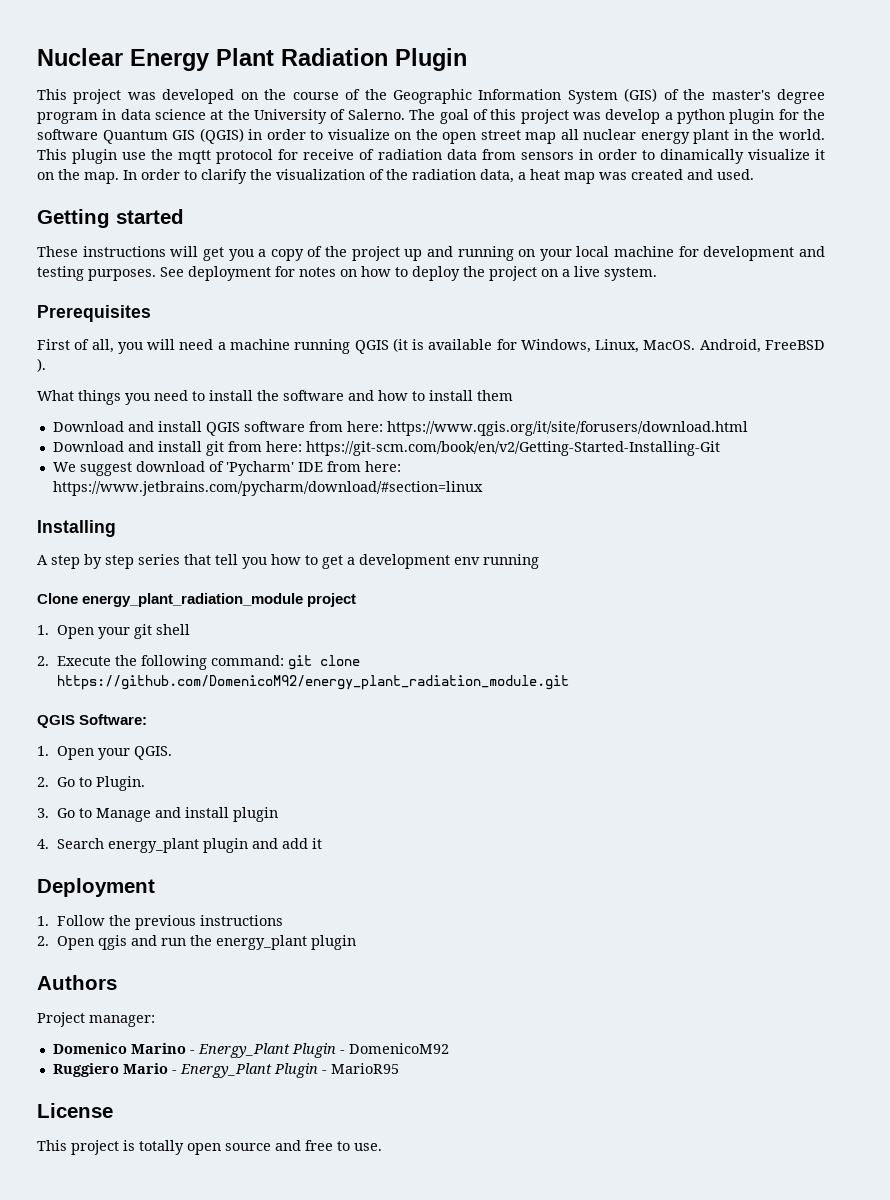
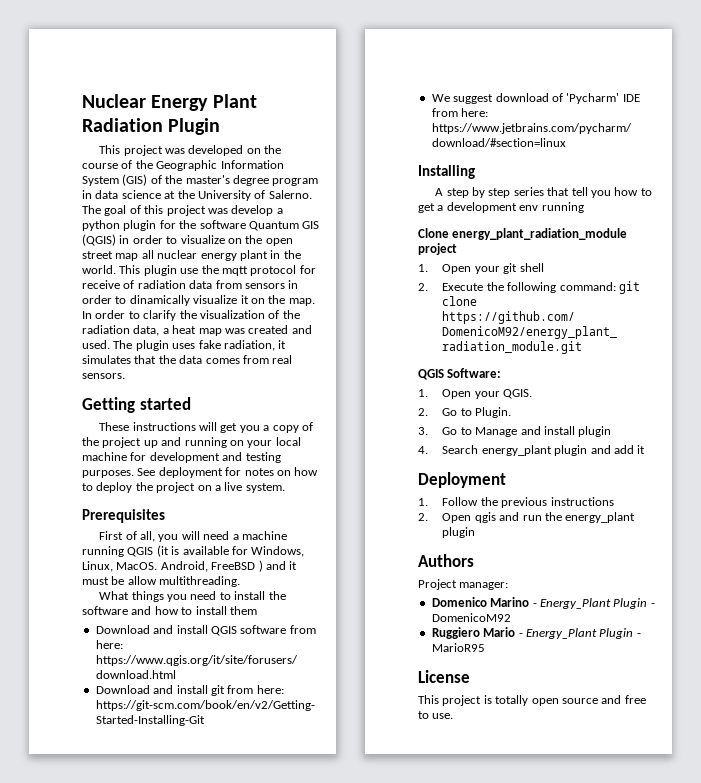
(754, 174) none -> [113,340,287,351] [82,355,293,364] [82,373,125,379] The plugin uses fake radiation, it simulates that the data comes from real sensors.
[37,358,46,372] ). -> [258,560,298,572] [82,576,241,587] ) and it must be allow multithreading.

